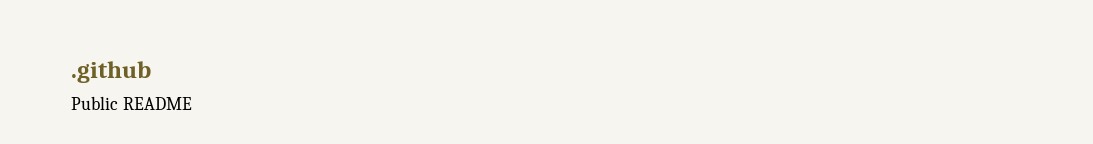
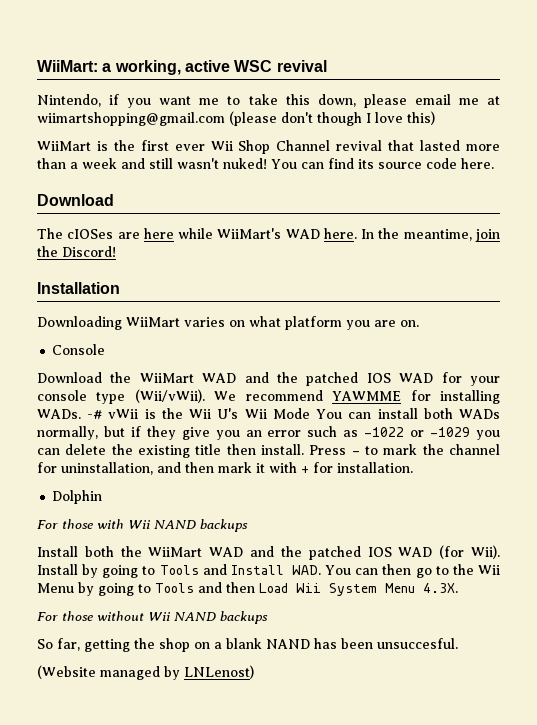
[71,61,151,83] [71,96,192,110] .github // Public README -> [37,60,327,75] [37,94,500,108] [37,111,435,126] [37,140,501,154] [37,158,494,169] [37,194,114,206] [37,228,500,242] [37,246,116,257] [37,282,120,294] [37,316,419,330] [52,344,106,355] [37,372,500,386] [37,389,500,404] [37,408,500,419] [37,426,500,440] [37,444,500,458] [37,462,413,475] [52,490,103,504] [37,519,248,532] [37,545,500,560] [37,564,500,578] [37,582,458,596] [37,611,268,624] [37,638,458,652] [37,665,254,680] WiiMart: a working, active WSC revival // Nintendo, if you want me to take this down, please email me at wiimartshopping@gmail.com (please don't though I love this) // WiiMart is the first ever Wii Shop Channel revival that lasted more than a week and still wasn't nuked! You can find its source code here. // Download // The cIOSes are here while WiiMart's WAD here. In the meantime, join the Discord! // Installation // Downloading WiiMart varies on what platform you are on. // Console // Download the WiiMart WAD and the patched IOS WAD for your console type (Wii/vWii). We recommend YAWMME for installing WADs. -# vWii is the Wii U's Wii Mode You can install both WADs normally, but if they give you an error such as -1022 or -1029 you can delete the existing title then install. Press - to mark the channel for uninstallation, and then mark it with + for installation. // Dolphin // For those with Wii NAND backups // Install both the WiiMart WAD and the patched IOS WAD (for Wii). Install by going to Tools and Install WAD. You can then go to the Wii Menu by going to Tools and then Load Wii System Menu 4.3X. // For those without Wii NAND backups // So far, getting the shop on a blank NAND has been unsuccesful. // (Website managed by LNLenost)

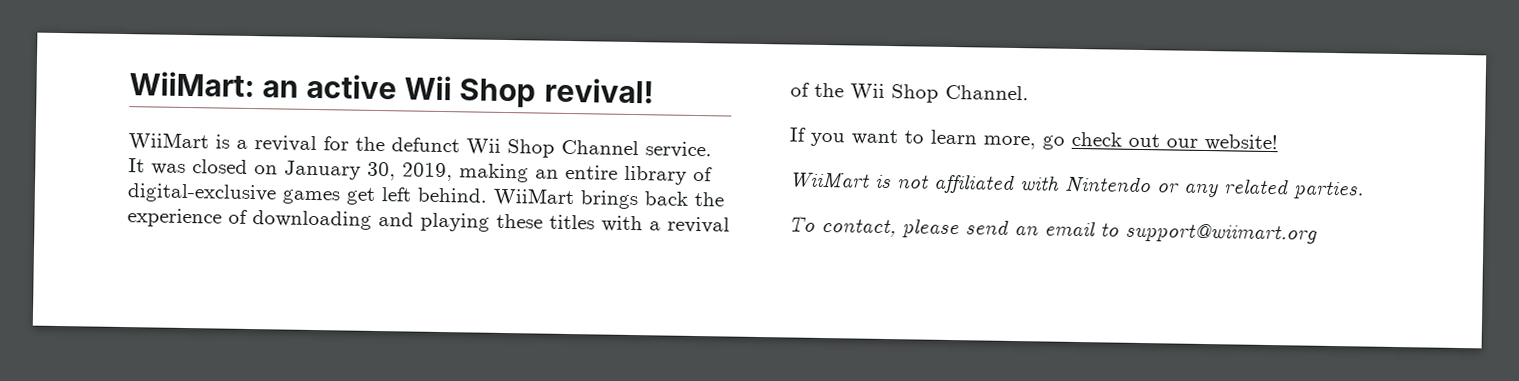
[102,60,327,75] [37,94,500,108] [37,111,435,126] [37,140,501,154] [37,158,494,169] [37,194,114,206] [37,228,500,242] [37,246,116,257] [37,282,120,294] [37,316,419,330] [52,344,106,355] [37,372,500,386] [37,389,500,404] [37,408,500,419] [37,426,500,440] [37,444,500,458] [37,462,413,475] [52,490,103,504] [37,519,248,532] [37,545,500,560] [37,564,500,578] [37,582,458,596] [37,611,268,624] [37,638,458,652] [37,665,254,680] a working, active WSC revival // Nintendo, if you want me to take this down, please email me at wiimartshopping@gmail.com (please don't though I love this) // WiiMart is the first ever Wii Shop Channel revival that lasted more than a week and still wasn't nuked! You can find its source code here. // Download // The cIOSes are here while WiiMart's WAD here. In the meantime, join the Discord! // Installation // Downloading WiiMart varies on what platform you are on. // Console // Download the WiiMart WAD and the patched IOS WAD for your console type (Wii/vWii). We recommend YAWMME for installing WADs. -# vWii is the Wii U's Wii Mode You can install both WADs normally, but if they give you an error such as -1022 or -1029 you can delete the existing title then install. Press - to mark the channel for uninstallation, and then mark it with + for installation. // Dolphin // For those with Wii NAND backups // Install both the WiiMart WAD and the patched IOS WAD (for Wii). Install by going to Tools and Install WAD. You can then go to the Wii Menu by going to Tools and then Load Wii System Menu 4.3X. // For those without Wii NAND backups // So far, getting the shop on a blank NAND has been unsuccesful. // (Website managed by LNLenost) -> [262,73,654,108] [128,132,712,159] [128,158,713,185] [127,183,724,210] [127,208,730,234] [790,82,1029,103] [789,127,1278,152] [789,171,1364,200] [788,215,1318,244] an active Wii Shop revival! // WiiMart is a revival for the defunct Wii Shop Channel service. It was closed on January 30, 2019, making an entire library of digital-exclusive games get left behind. WiiMart brings back the experience of downloading and playing these titles with a revival of the Wii Shop Channel. // If you want to learn more, go check out our website! // WiiMart is not affiliated with Nintendo or any related parties. // To contact, please send an email to support@wiimart.org

